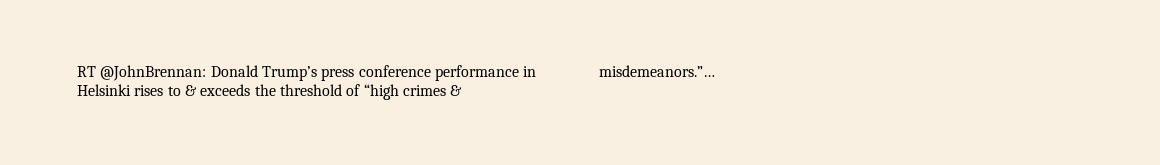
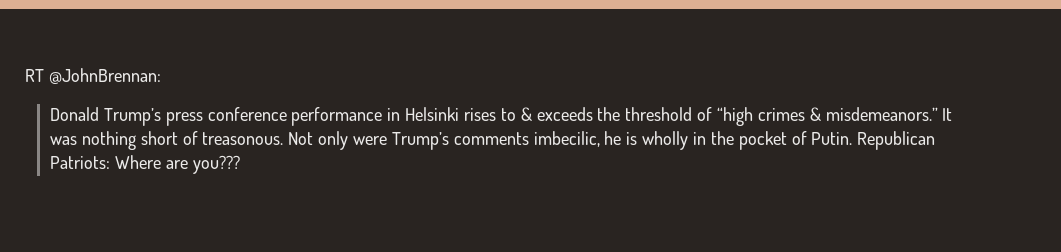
(207, 73) none -> (161, 76) //
[599,65,715,77] misdemeanors.”… -> [825,107,953,121] [49,131,936,150] [49,155,240,174] misdemeanors.” It was nothing short of treasonous. Not only were Trump’s comments imbecilic, he is wholly in the pocket of Putin. Republican Patriots: Where are you???

